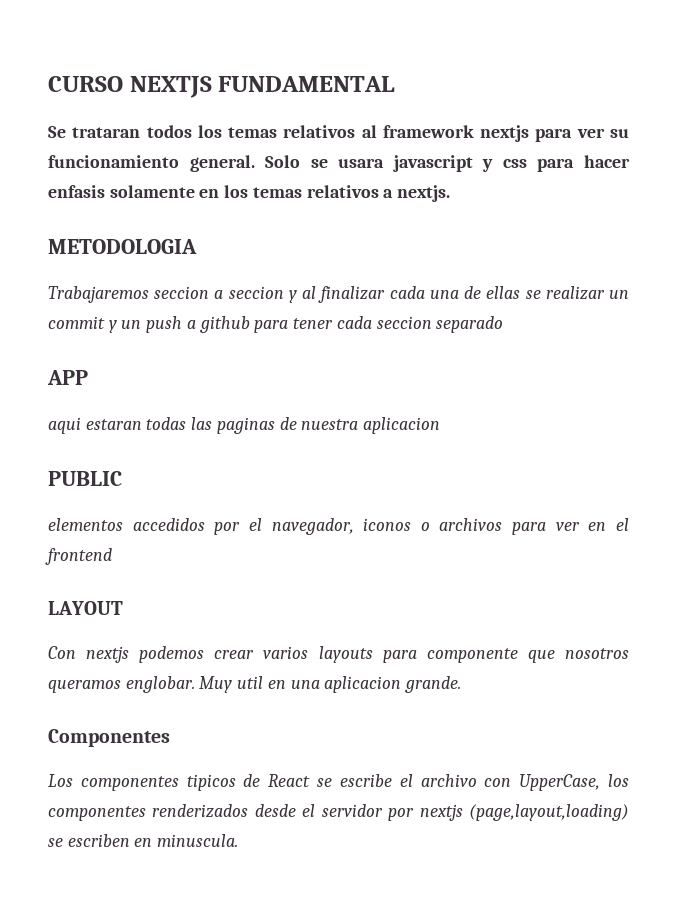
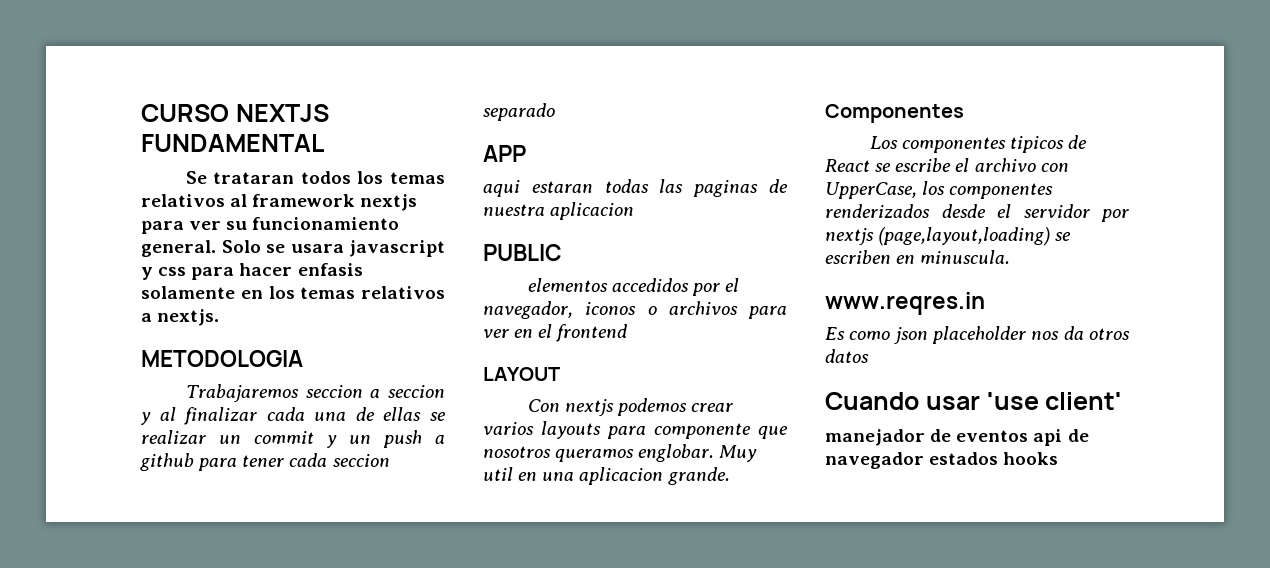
(239, 840) none -> [825,292,985,315] [825,326,1130,344] [825,349,869,363] [825,392,1123,410] [825,429,1089,446] [825,452,1059,469] // www.reqres.in // Es como json placeholder nos da otros datos // Cuando usar 'use client' // manejador de eventos api de navegador estados hooks

